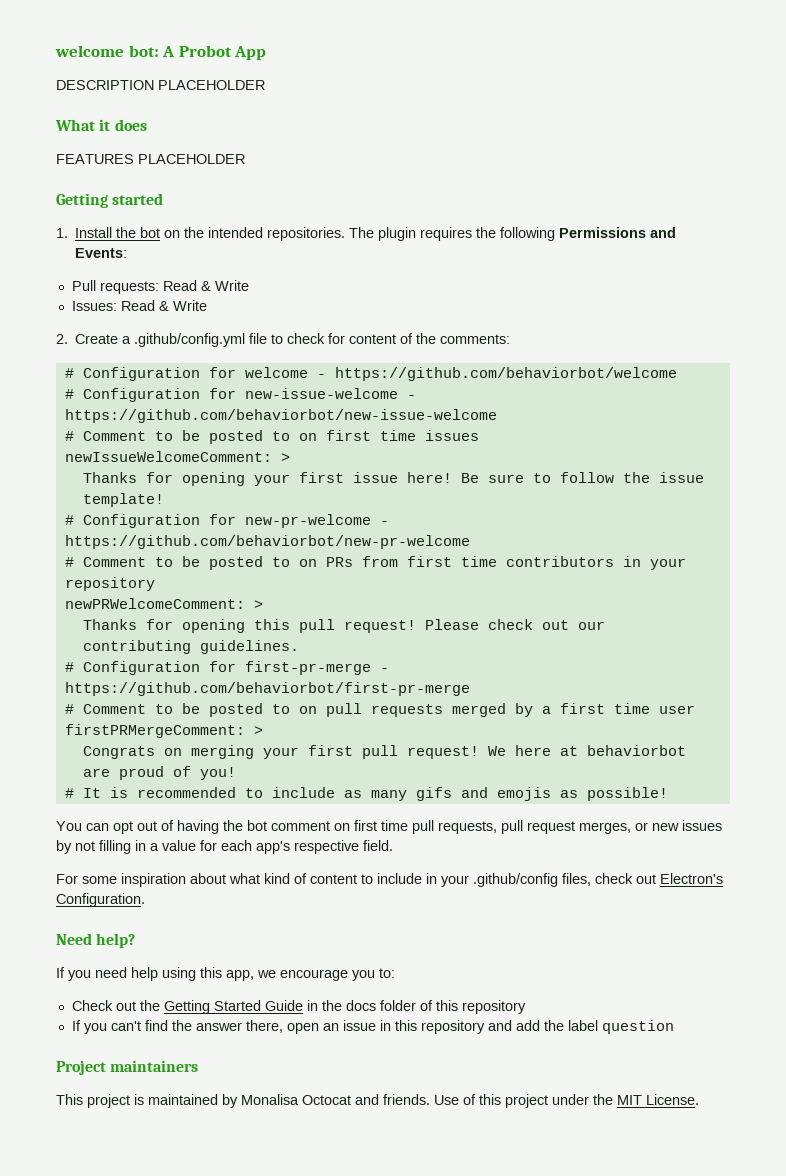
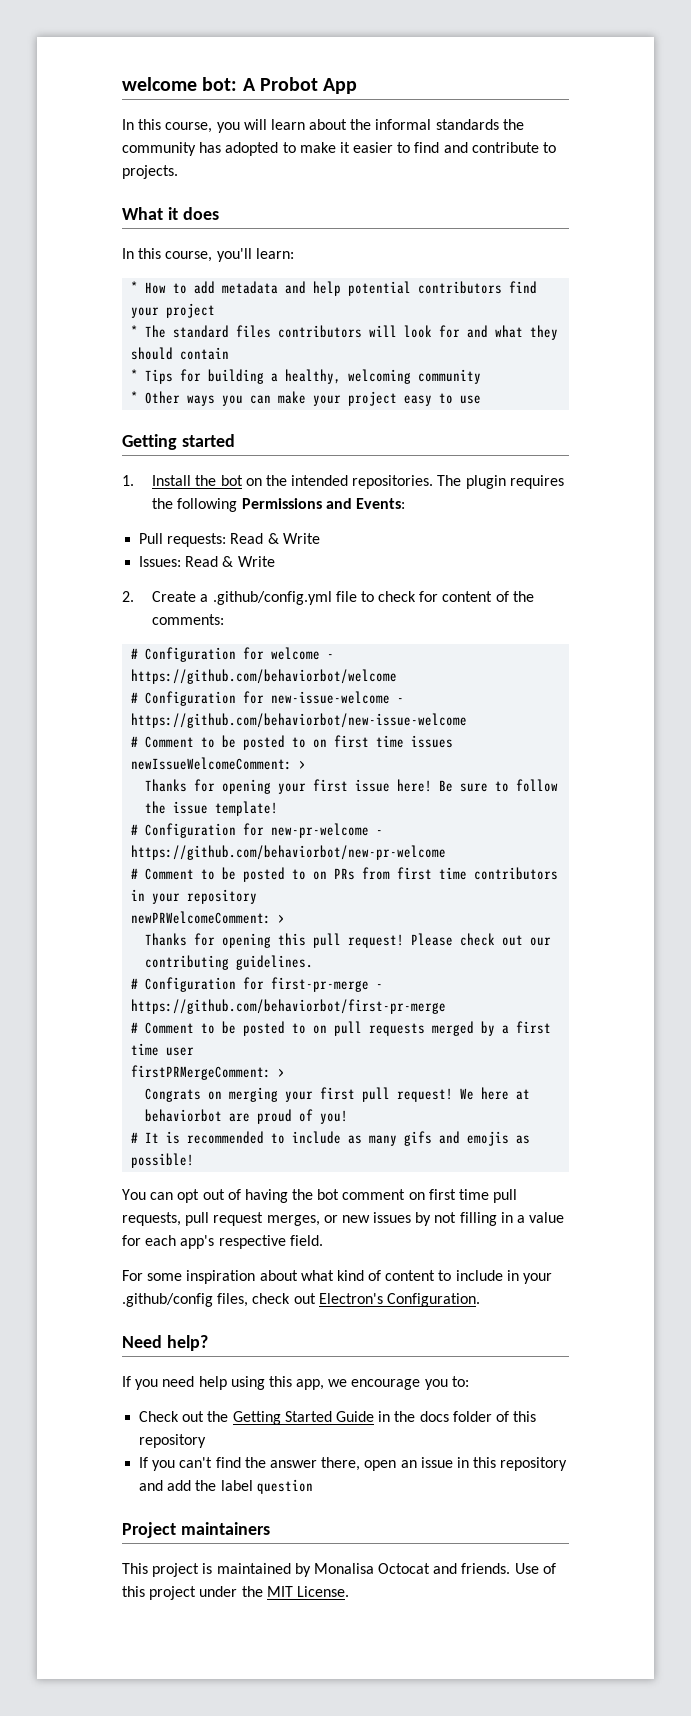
[56,80,265,90] [55,119,147,131] [56,154,245,164] DESCRIPTION PLACEHOLDER // What it does // FEATURES PLACEHOLDER -> [122,119,524,133] [122,142,557,156] [122,165,178,179] [122,207,219,220] [122,248,294,262] [131,281,538,296] [131,303,216,318] [131,325,559,340] [131,347,230,360] [131,369,482,384] [131,391,482,406] In this course, you will learn about the informal standards the community has adopted to make it easier to find and contribute to projects. // What it does // In this course, you'll learn: // * How to add metadata and help potential contributors find your project // * The standard files contributors will look for and what they should contain // * Tips for building a healthy, welcoming community // * Other ways you can make your project easy to use

